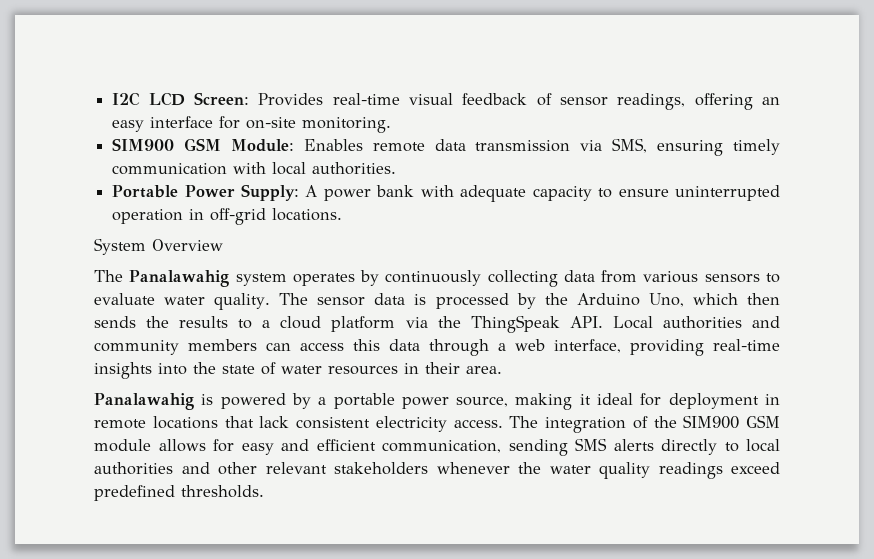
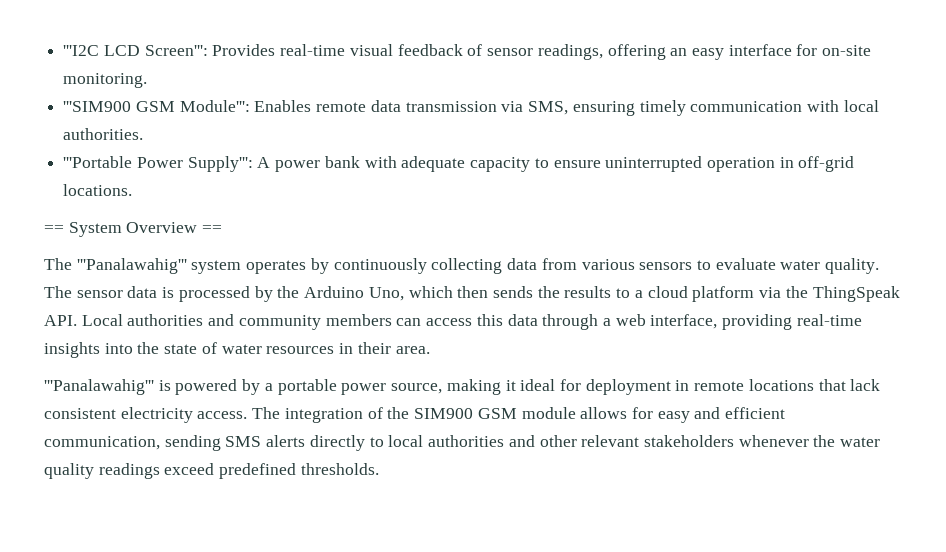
[112,92,249,106] I2C LCD Screen: -> [63,45,208,56] '''I2C LCD Screen''':
[112,138,294,152] SIM900 GSM Module: -> [63,100,250,112] '''SIM900 GSM Module''':
[112,184,300,201] Portable Power Supply: -> [63,156,253,172] '''Portable Power Supply''':
(343, 214) none -> [44,225,64,233] ==
[94,270,230,287] // The Panalawahig -> [202,225,223,233] [44,258,187,274] == // The '''Panalawahig'''
[94,393,194,410] Panalawahig -> [44,379,154,395] '''Panalawahig'''

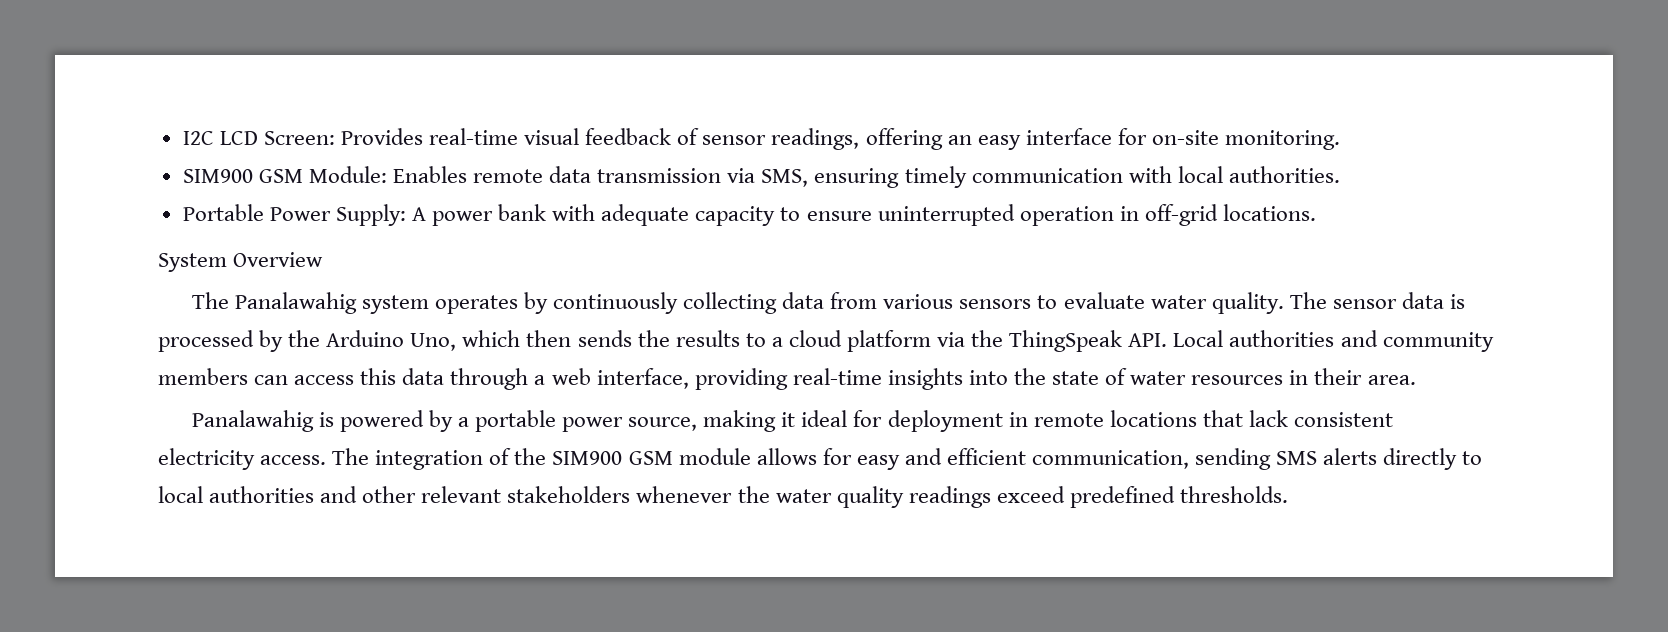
[63,45,208,56] '''I2C LCD Screen''': -> [182,131,335,145] I2C LCD Screen:
[63,100,250,112] '''SIM900 GSM Module''': -> [182,166,387,183] SIM900 GSM Module:
[63,156,253,172] '''Portable Power Supply''': -> [182,204,406,226] Portable Power Supply:
[44,225,64,233] == -> (1316, 212) none
[202,225,223,233] [44,258,187,274] == // The '''Panalawahig''' -> [191,292,357,314] // The Panalawahig
[44,379,154,395] '''Panalawahig''' -> [191,410,314,432] Panalawahig

